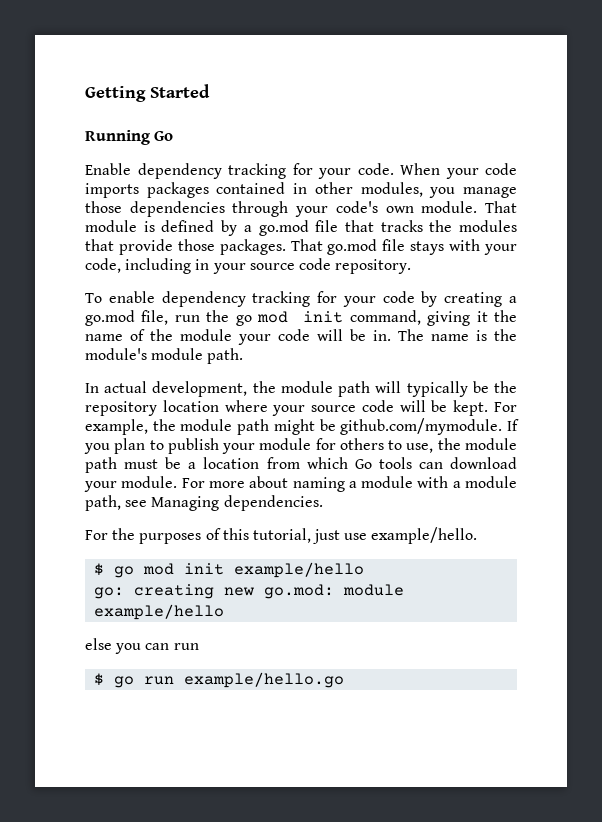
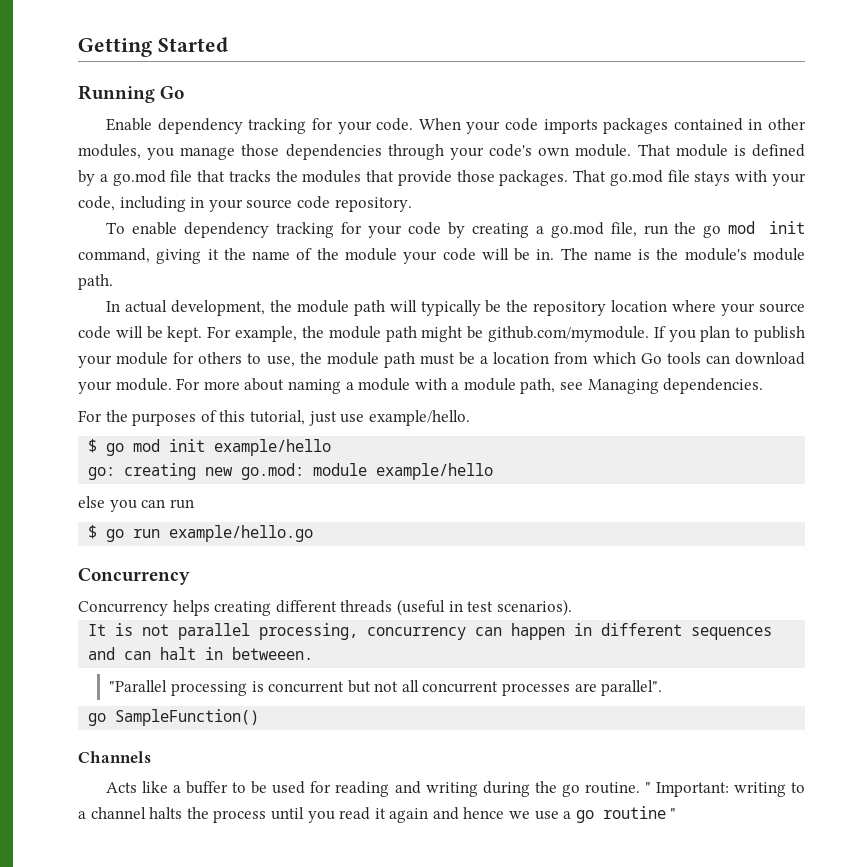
(345, 680) none -> [78,568,190,585] [78,599,572,616] [88,623,773,640] [88,647,314,660] [109,680,663,696] [88,709,260,726] [78,751,151,763] [106,781,805,797] [78,806,677,823] // Concurrency // Concurrency helps creating different threads (useful in test scenarios). // It is not parallel processing, concurrency can happen in different sequences and can halt in betweeen. // "Parallel processing is concurrent but not all concurrent processes are parallel". // go SampleFunction() // Channels // Acts like a buffer to be used for reading and writing during the go routine. " Important: writing to a channel halts the process until you read it again and hence we use a go routine "

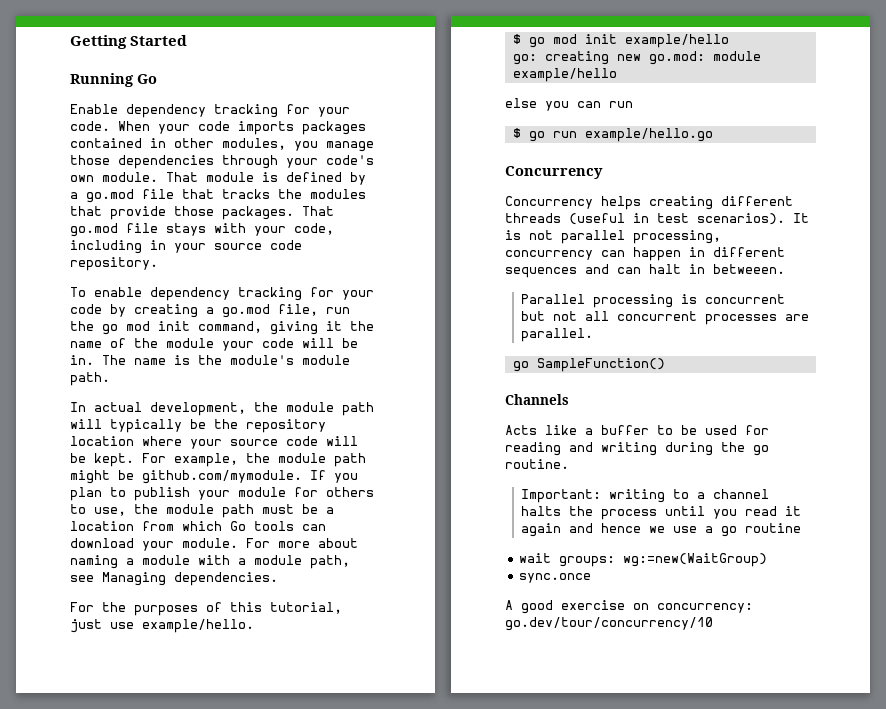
(572, 607) // -> (785, 219) none
[109,680,168,692] "Parallel -> [521,294,586,304] Parallel
[601,680,663,696] parallel". -> [521,328,594,342] parallel.
[644,782,651,793] " -> (569, 464) //
[670,808,677,819] " -> [519,553,768,567] [519,573,592,583] [505,600,753,614] [505,617,713,631] // wait groups: wg:=new(WaitGroup) // sync.once // A good exercise on concurrency: go.dev/tour/concurrency/10

